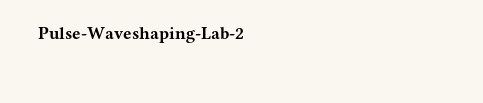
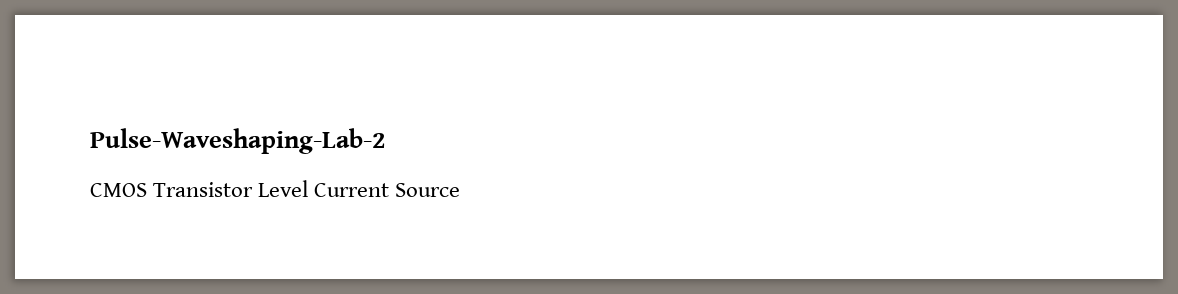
(244, 34) none -> [90,180,461,197] // CMOS Transistor Level Current Source

